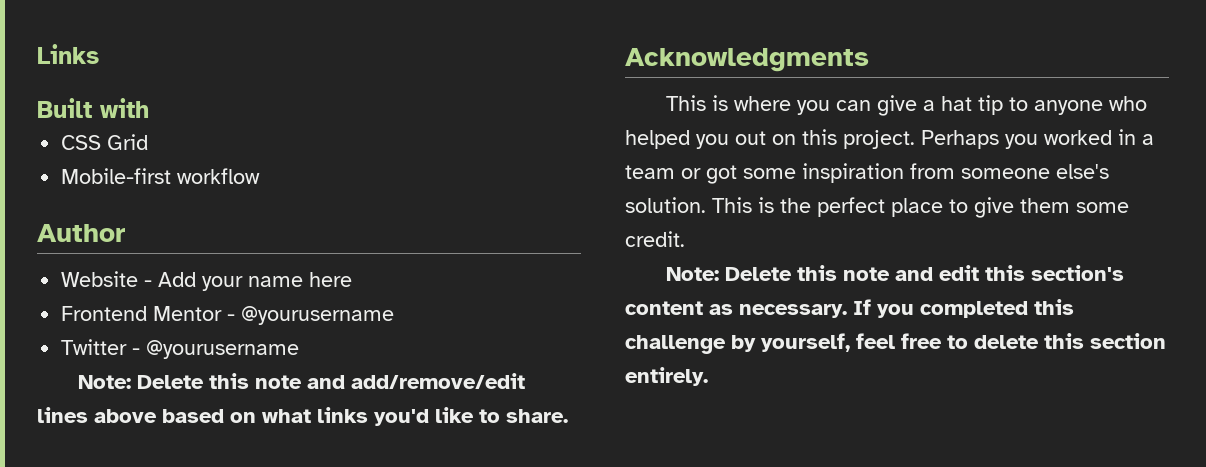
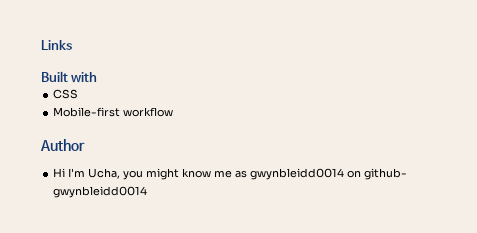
[107,134,149,150] Grid -> (79, 94) none
[61,271,353,291] [61,306,395,325] [61,339,300,359] [77,373,525,389] [37,407,568,426] [625,48,869,72] [665,95,1147,116] [625,129,1154,149] [625,163,1109,184] [625,197,1129,218] [625,231,685,247] [665,265,1124,281] [625,299,1074,318] [625,333,1166,354] [625,367,708,386] Website - Add your name here // Frontend Mentor - @yourusername // Twitter - @yourusername // Note: Delete this note and add/remove/edit lines above based on what links you'd like to share. // Acknowledgments // This is where you can give a hat tip to anyone who helped you out on this project. Perhaps you worked in a team or got some inspiration from someone else's solution. This is the perfect place to give them some credit. // Note: Delete this note and edit this section's content as necessary. If you completed this challenge by yourself, feel free to delete this section entirely. -> [53,168,408,180] [53,186,148,198] Hi I'm Ucha, you might know me as gwynbleidd0014 on github- gwynbleidd0014

